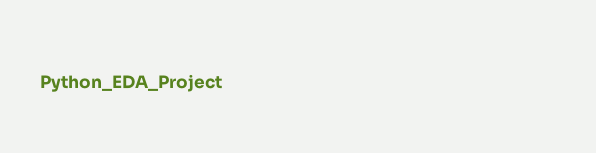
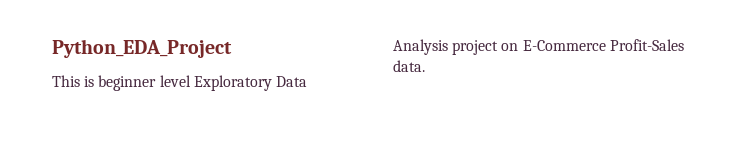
(222, 83) none -> [52,75,307,91] [393,39,684,55] [393,60,425,72] // This is beginner level Exploratory Data Analysis project on E-Commerce Profit-Sales data.

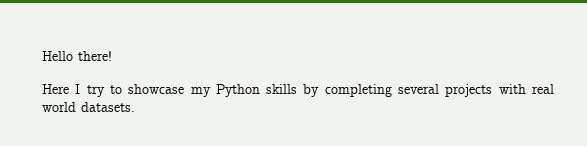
[52,39,232,58] [52,75,307,91] [393,39,684,55] [393,60,425,72] Python_EDA_Project // This is beginner level Exploratory Data Analysis project on E-Commerce Profit-Sales data. -> [42,51,112,61] [42,84,555,97] [42,102,135,112] Hello there! // Here I try to showcase my Python skills by completing several projects with real world datasets.

